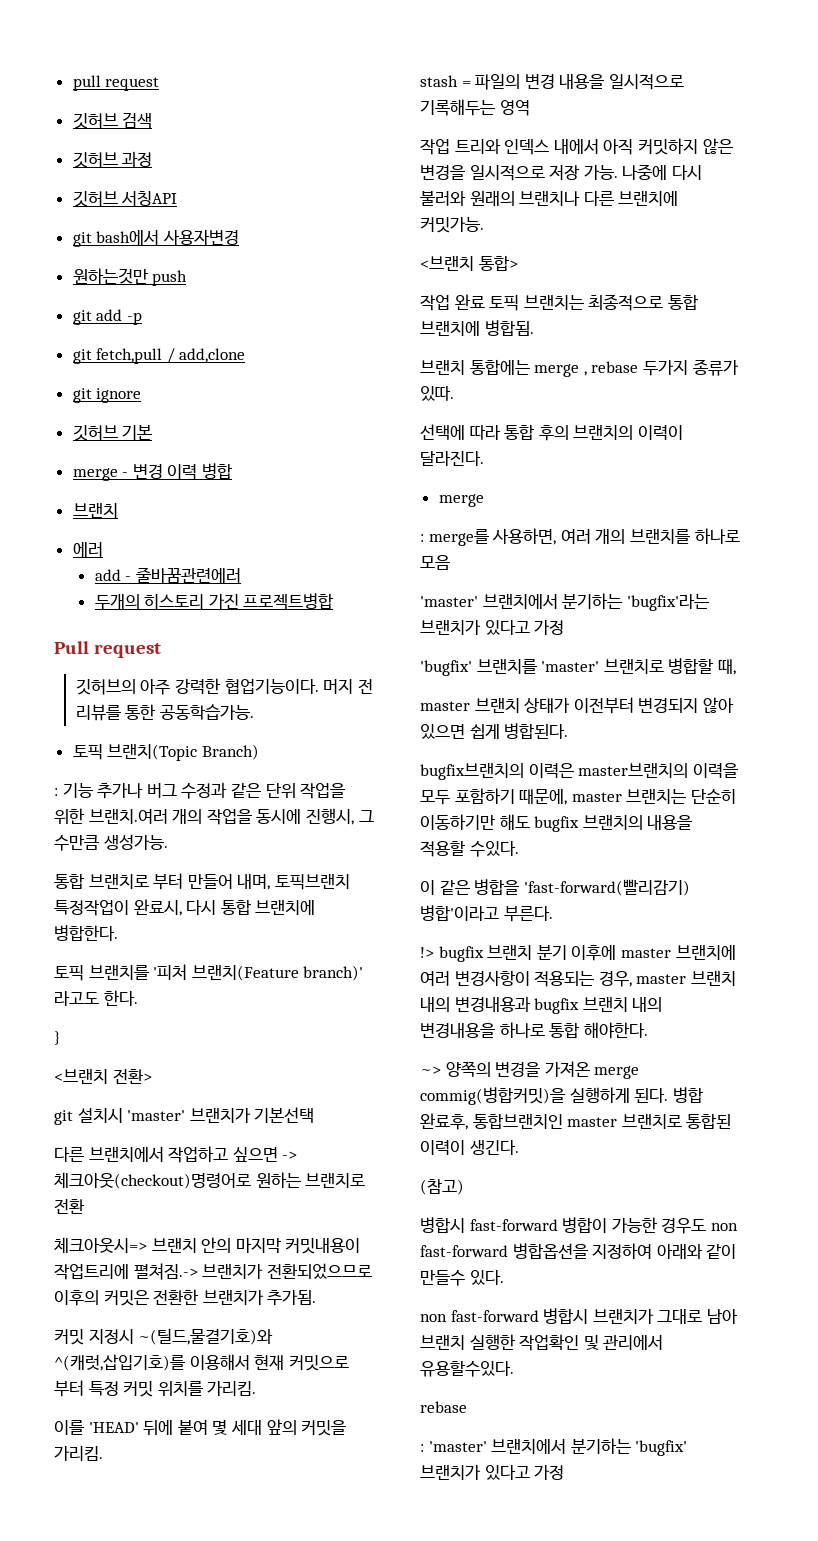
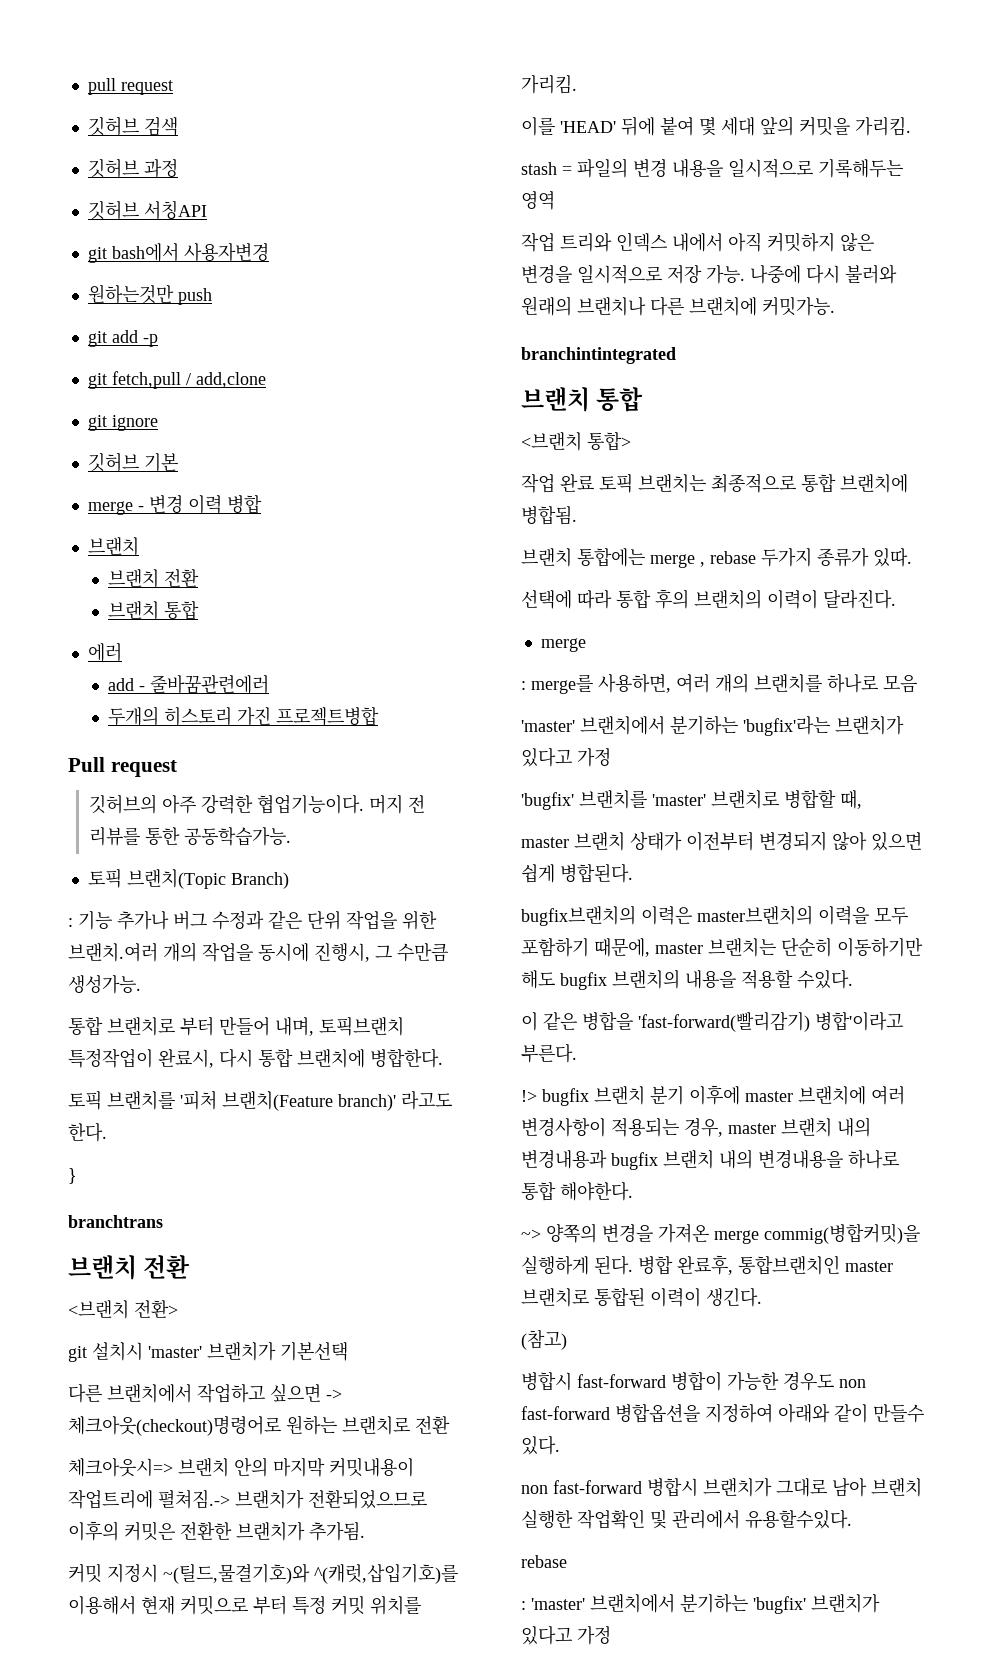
(118, 510) none -> [108,569,200,588] [108,601,200,620] // 브랜치 전환 // 브랜치 통합
(61, 1038) none -> [68,1215,163,1228] [68,1255,191,1280] // branchtrans // 브랜치 전환
(484, 225) none -> [521,347,676,364] [521,387,644,412] // branchintintegrated // 브랜치 통합

